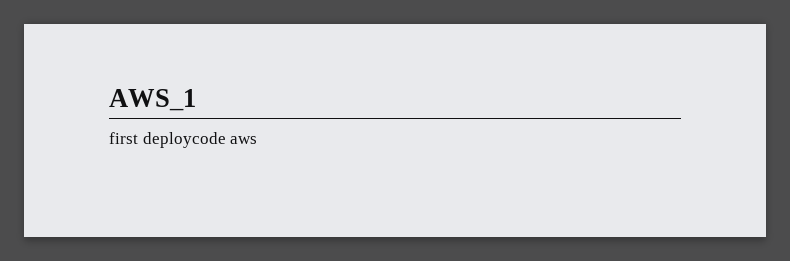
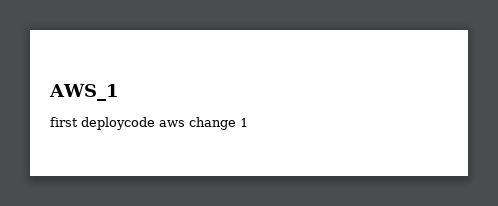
(258, 140) none -> [189,117,248,130] change 1

